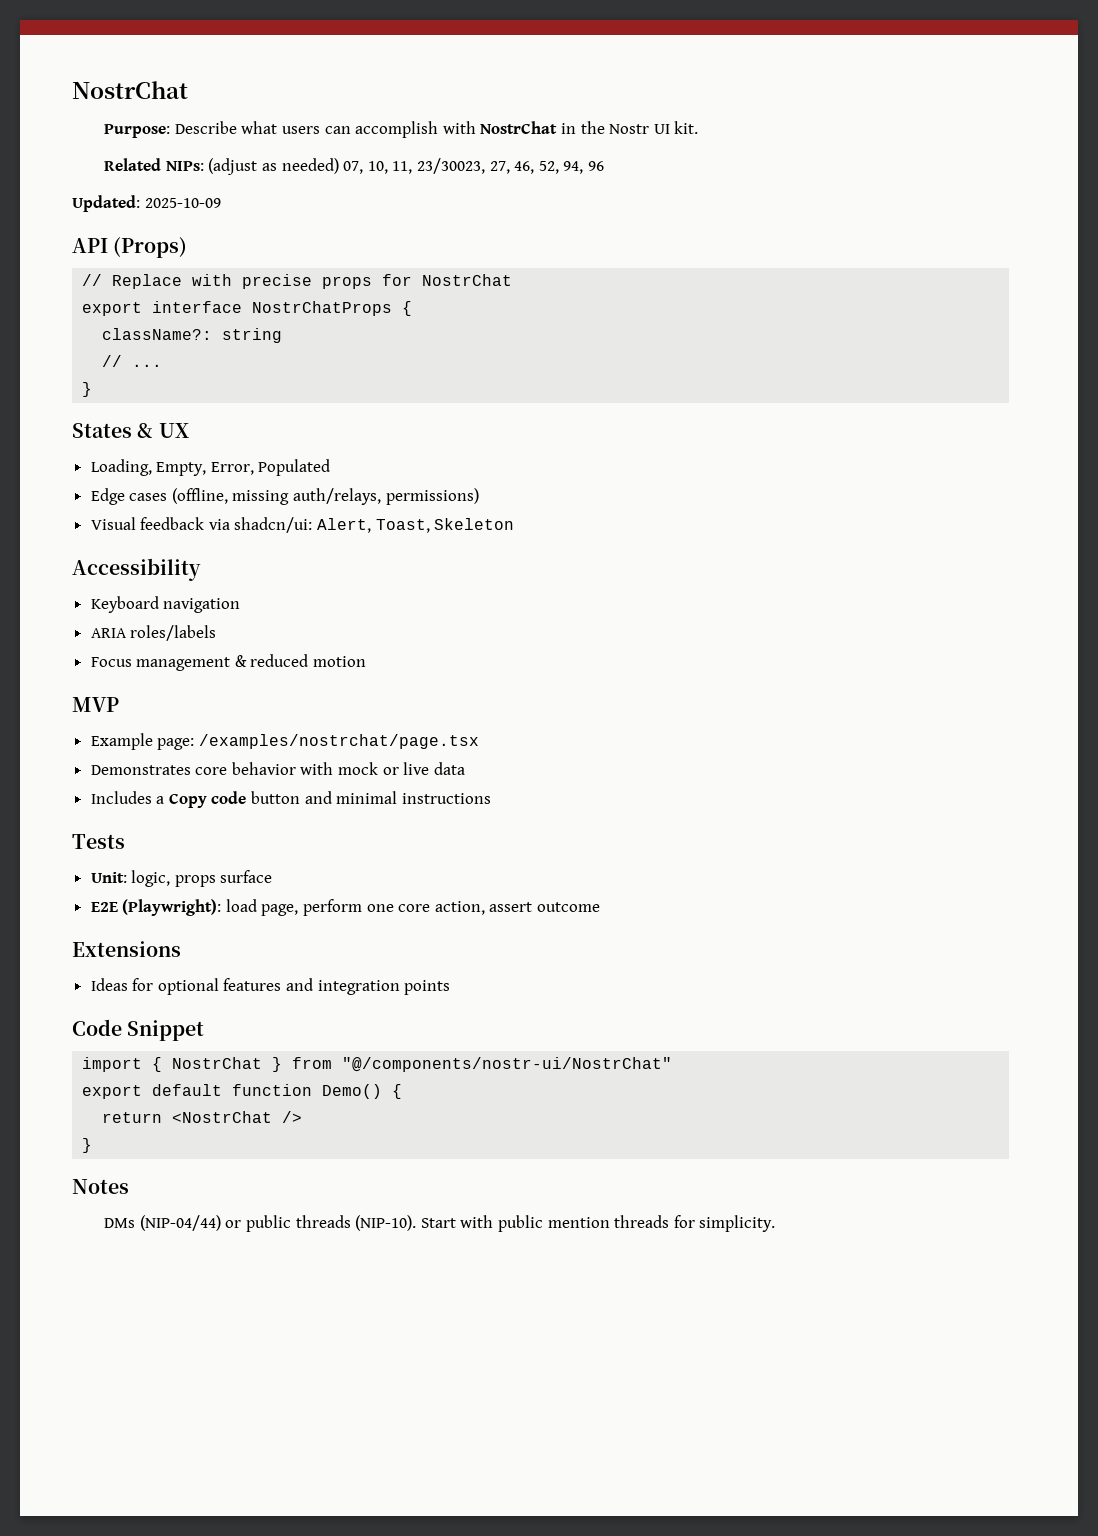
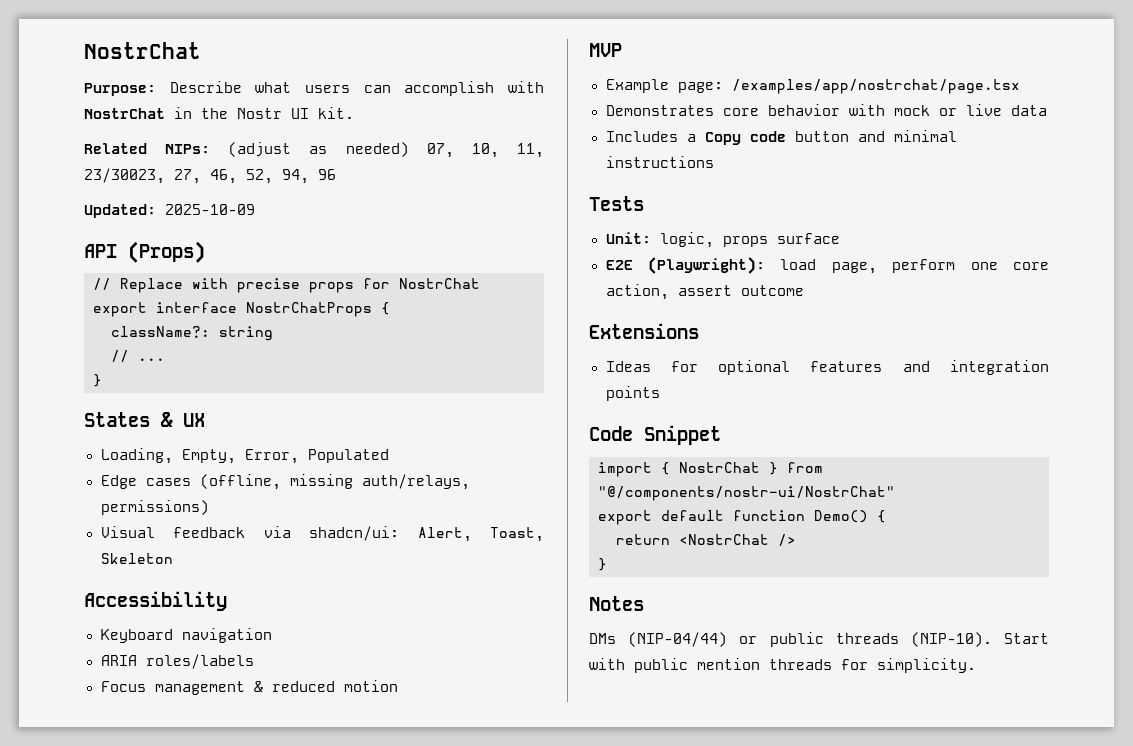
[198,734,479,749] /examples/nostrchat/page.tsx -> [731,79,1020,94] /examples/app/nostrchat/page.tsx

